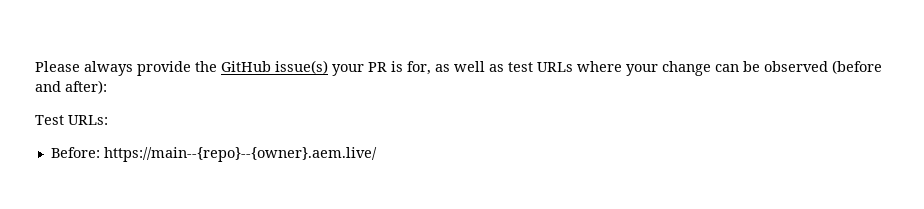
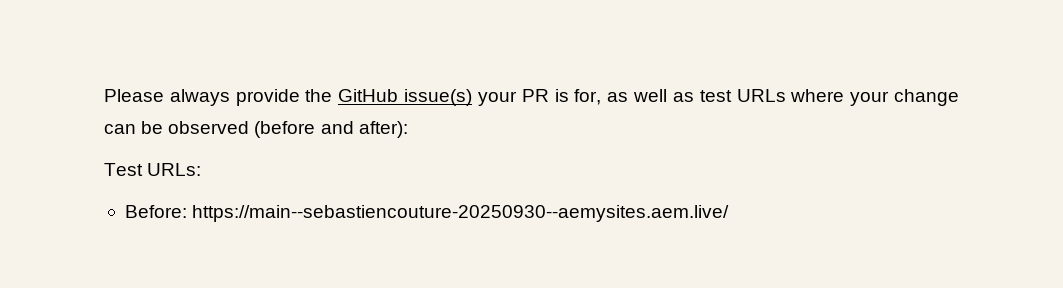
[103,147,377,162] https://main--{repo}--{owner}.aem.live/ -> [192,205,730,222] https://main--sebastiencouture-20250930--aemysites.aem.live/

